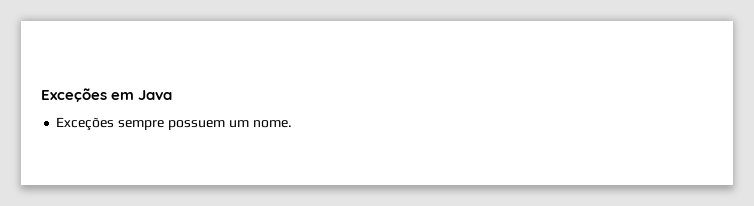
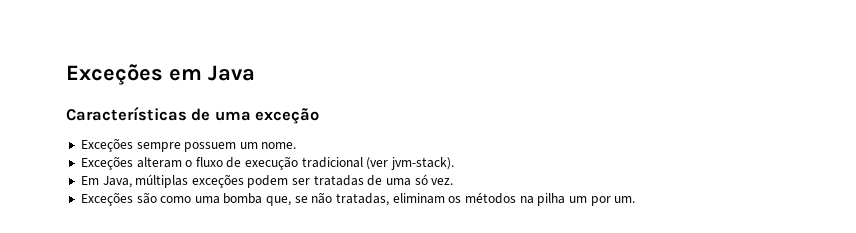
(173, 95) none -> [66,106,320,124] // Características de uma exceção
(292, 124) none -> [80,156,455,170] [80,174,454,188] [80,192,636,206] // Exceções alteram o fluxo de execução tradicional (ver jvm-stack). // Em Java, múltiplas exceções podem ser tratadas de uma só vez. // Exceções são como uma bomba que, se não tratadas, eliminam os métodos na pilha um por um.

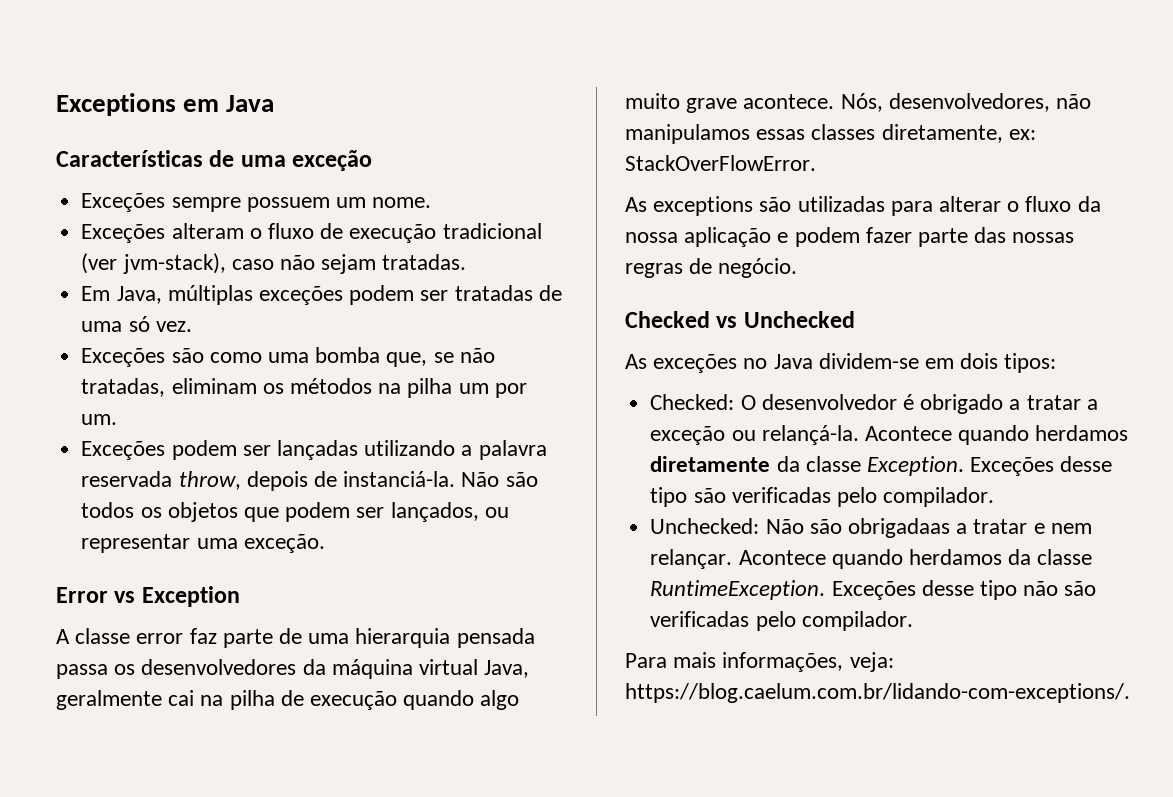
[66,64,163,86] Exceções -> [56,93,176,116] Exceptions
[391,157,455,170] jvm-stack). -> [122,253,467,274] jvm-stack), caso não sejam tratadas.
(636, 199) none -> [81,440,547,460] [81,471,538,491] [81,502,509,522] [81,534,325,553] [56,586,240,607] [56,628,535,648] [56,659,530,679] [56,690,520,710] [625,93,1092,113] [625,124,1036,144] [625,155,816,171] [625,196,1101,216] [625,227,1075,247] [625,258,798,278] [625,311,855,328] [625,353,1057,373] [650,394,1098,414] [650,425,1129,445] [650,456,1113,476] [650,487,995,507] [650,518,1092,538] [650,549,1093,569] [650,580,1097,600] [650,611,913,631] [625,652,894,672] [625,683,1130,703] // Exceções podem ser lançadas utilizando a palavra reservada throw, depois de instanciá-la. Não são todos os objetos que podem ser lançados, ou representar uma exceção. // Error vs Exception // A classe error faz parte de uma hierarquia pensada passa os desenvolvedores da máquina virtual Java, geralmente cai na pilha de execução quando algo muito grave acontece. Nós, desenvolvedores, não manipulamos essas classes diretamente, ex: StackOverFlowError. // As exceptions são utilizadas para alterar o fluxo da nossa aplicação e podem fazer parte das nossas regras de negócio. // Checked vs Unchecked // As exceções no Java dividem-se em dois tipos: // Checked: O desenvolvedor é obrigado a tratar a exceção ou relançá-la. Acontece quando herdamos diretamente da classe Exception. Exceções desse tipo são verificadas pelo compilador. // Unchecked: Não são obrigadaas a tratar e nem relançar. Acontece quando herdamos da classe RuntimeException. Exceções desse tipo não são verificadas pelo compilador. // Para mais informações, veja: https://blog.caelum.com.br/lidando-com-exceptions/.

